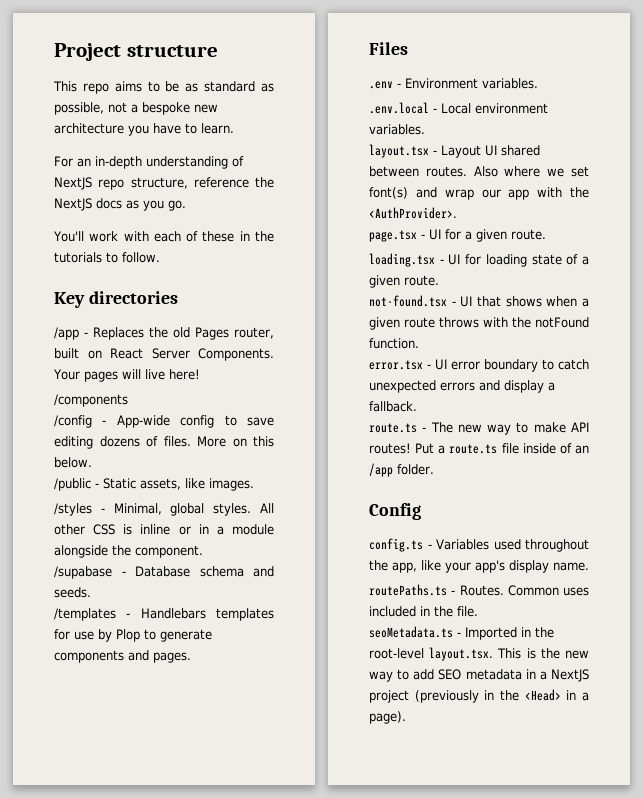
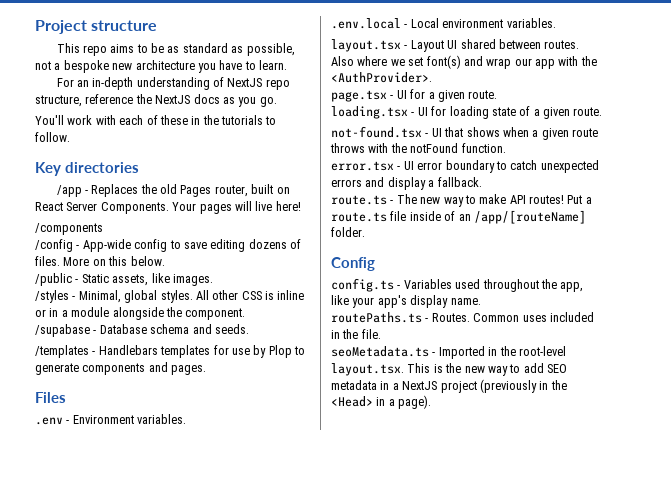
[369,463,393,477] /app -> [473,210,586,224] /app/[routeName]

